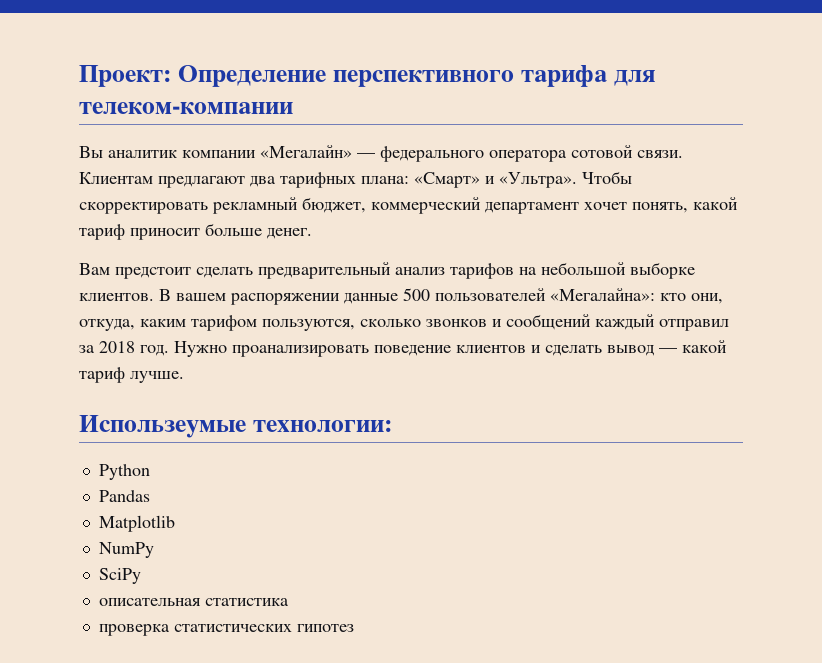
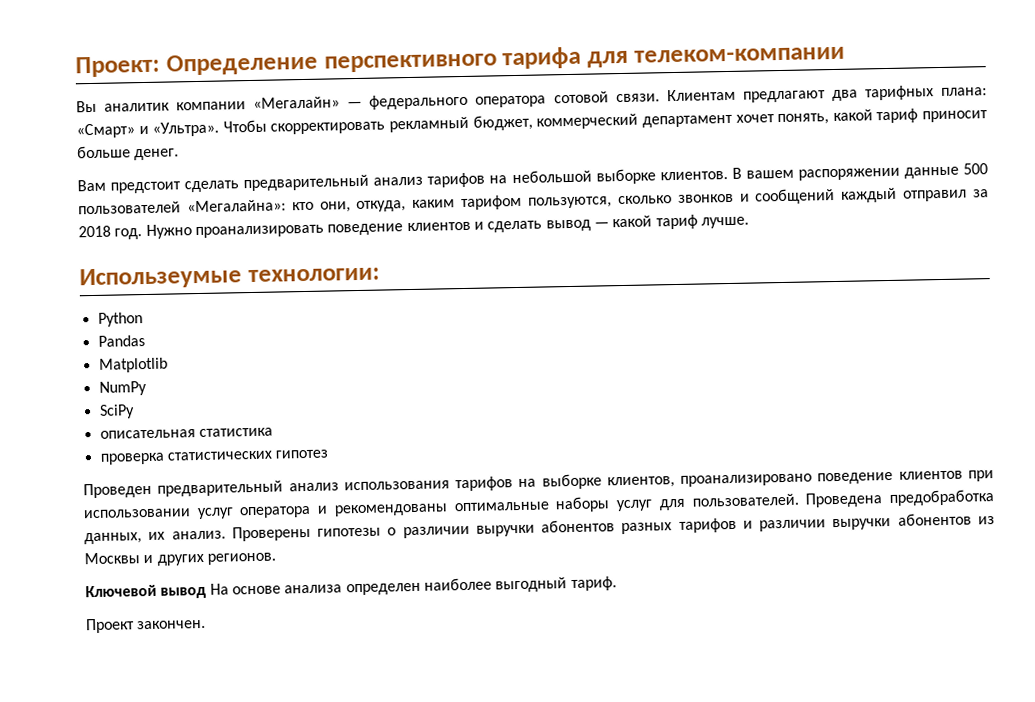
(354, 628) none -> [83,470,994,499] [83,489,995,520] [84,512,995,545] [84,552,276,566] [85,576,617,599] [85,618,207,634] // Проведен предварительный анализ использования тарифов на выборке клиентов, проанализировано поведение клиентов при использовании услуг оператора и рекомендованы оптимальные наборы услуг для пользователей. Проведена предобработка данных, их анализ. Проверены гипотезы о различии выручки абонентов разных тарифов и различии выручки абонентов из Москвы и других регионов. // Ключевой вывод На основе анализа определен наиболее выгодный тариф. // Проект закончен.

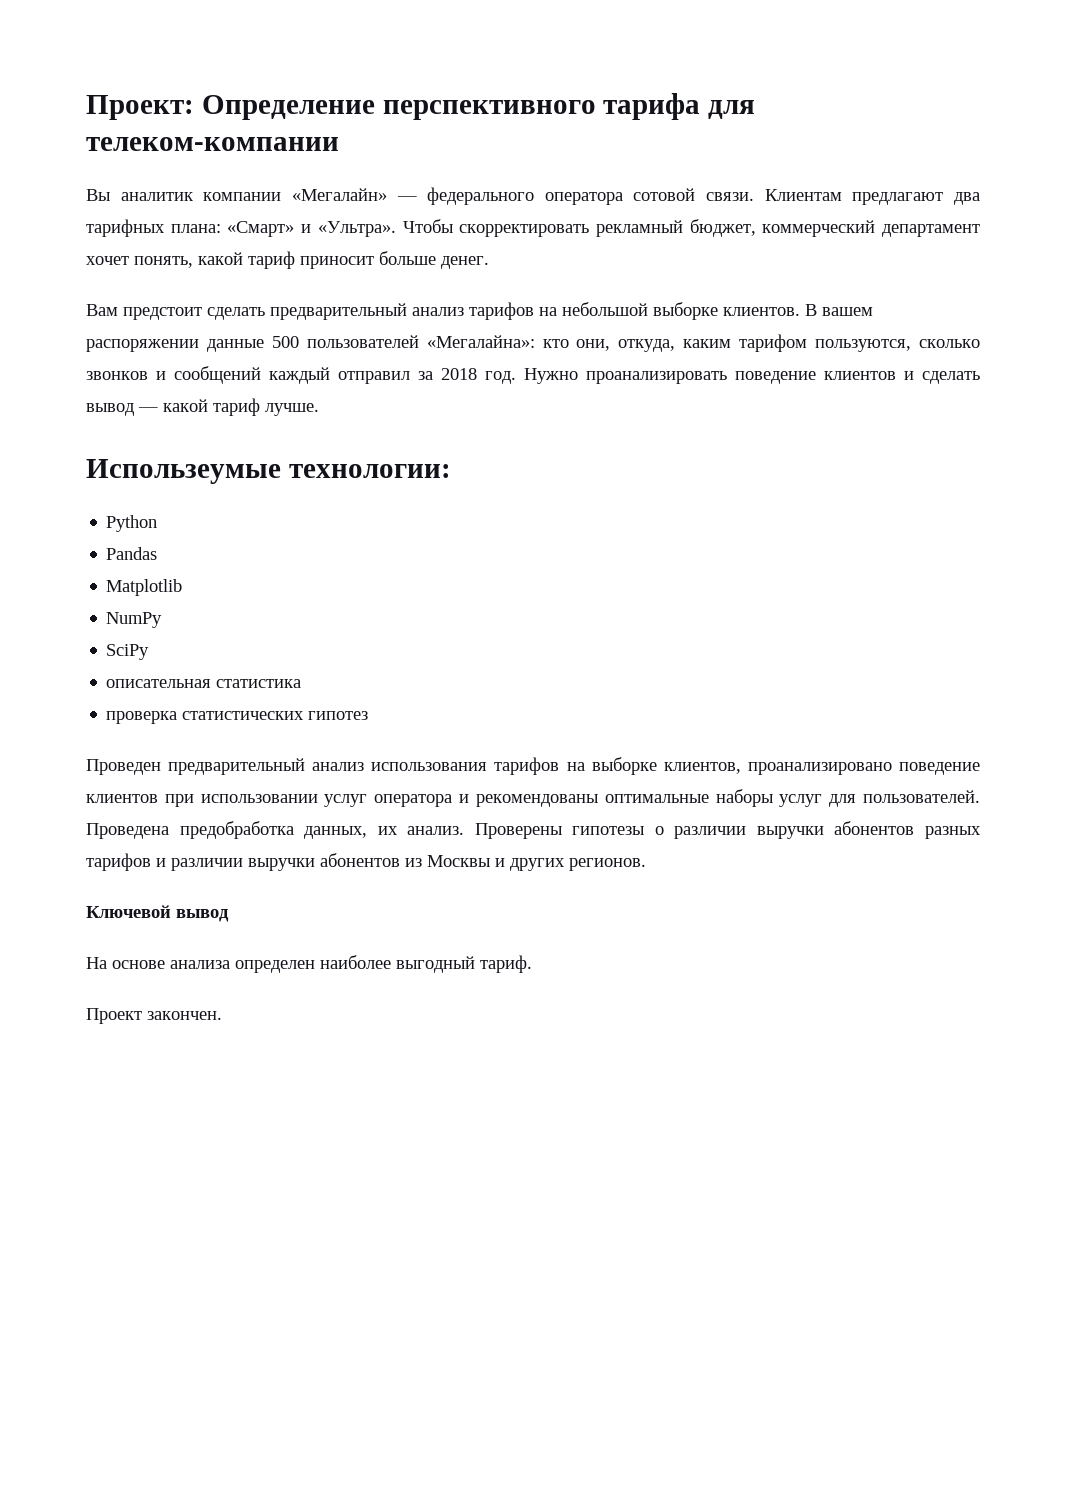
(208, 592) none -> (229, 915) //

